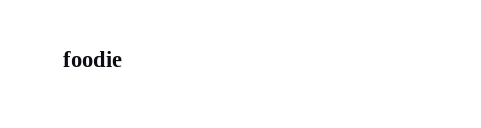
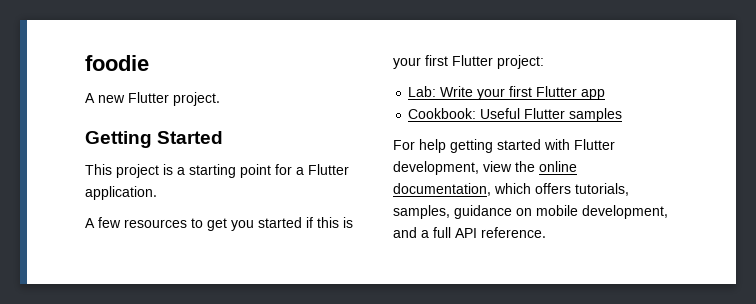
(122, 59) none -> [85,92,220,106] [85,131,224,148] [85,164,349,178] [85,186,157,200] [85,217,353,231] [393,55,544,69] [408,86,606,100] [408,108,623,122] [393,139,615,153] [393,161,577,175] [393,183,629,196] [393,205,668,219] [393,227,546,238] // A new Flutter project. // Getting Started // This project is a starting point for a Flutter application. // A few resources to get you started if this is your first Flutter project: // Lab: Write your first Flutter app // Cookbook: Useful Flutter samples // For help getting started with Flutter development, view the online documentation, which offers tutorials, samples, guidance on mobile development, and a full API reference.

